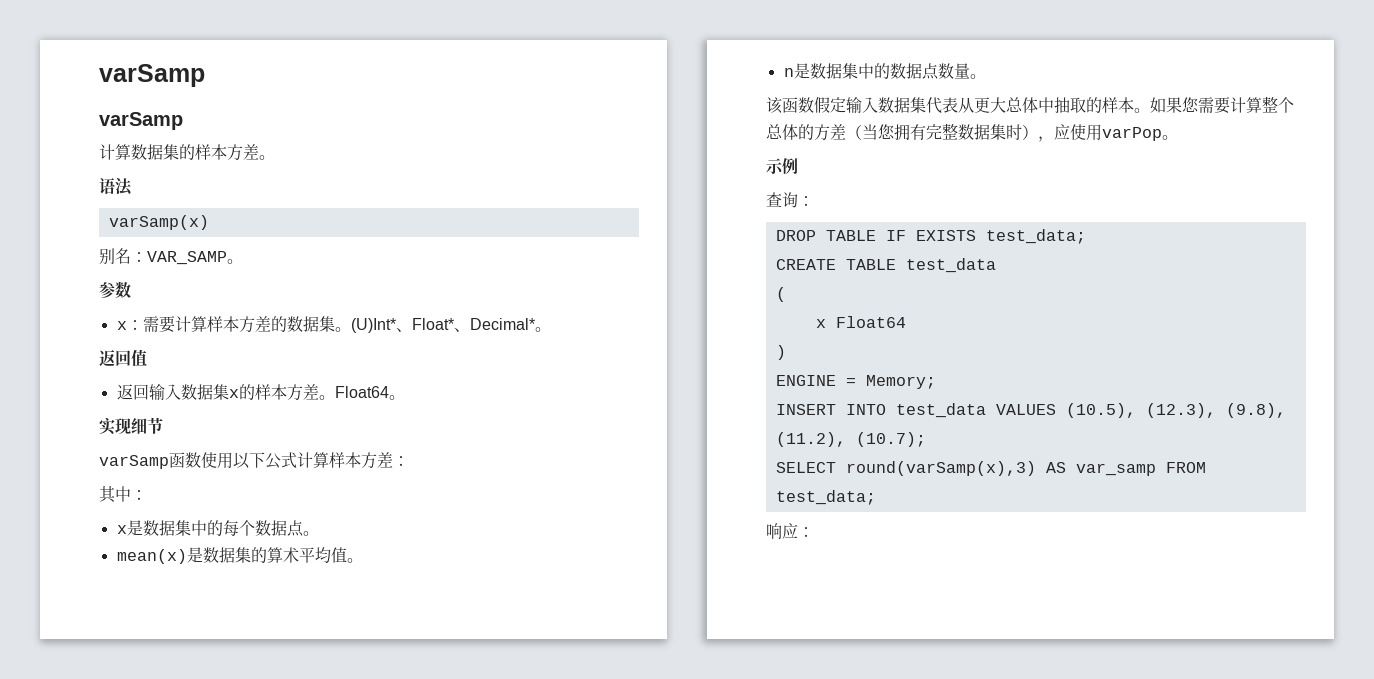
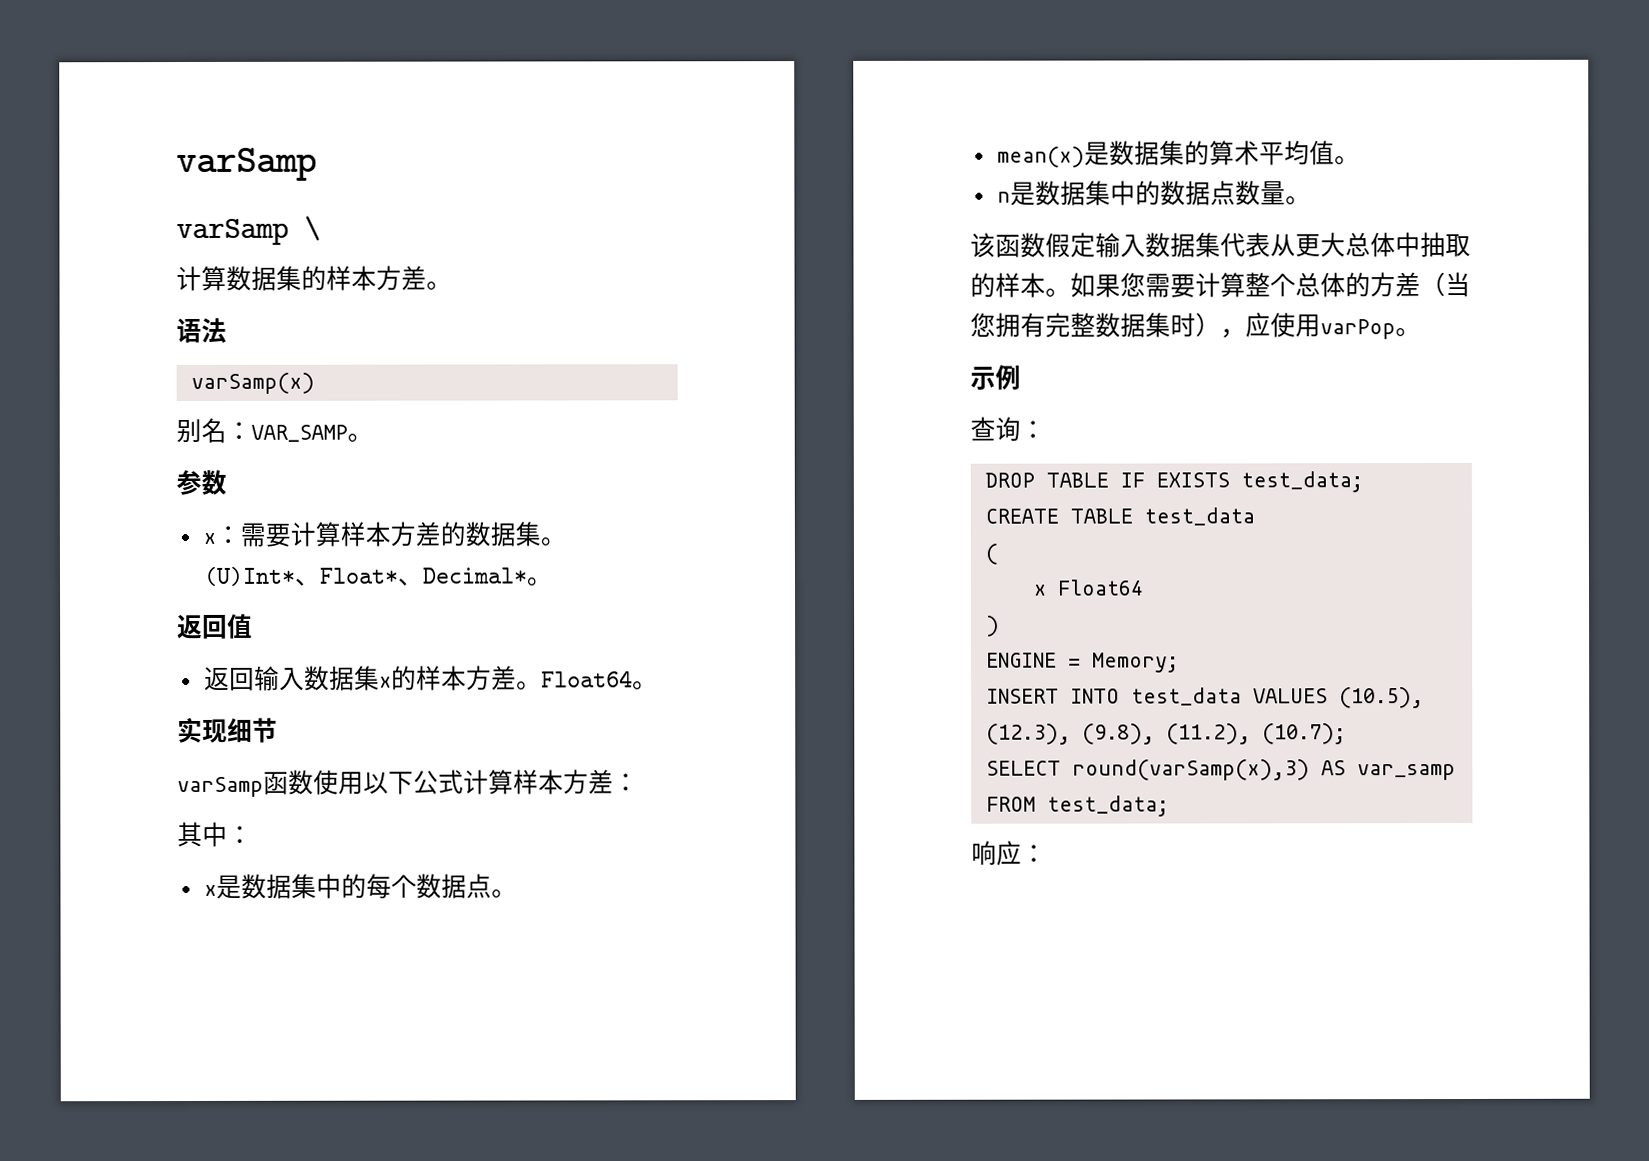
(183, 121) none -> [304,215,321,241] \

